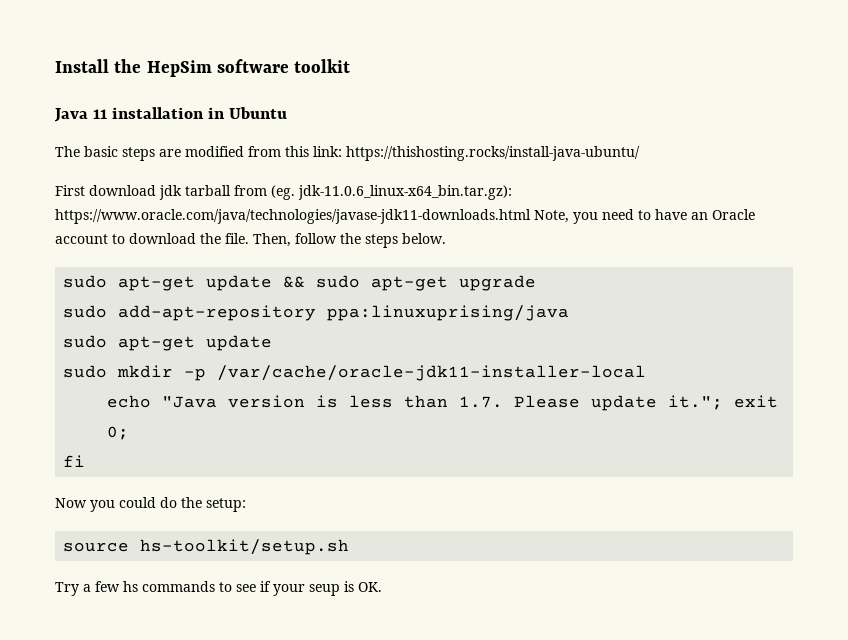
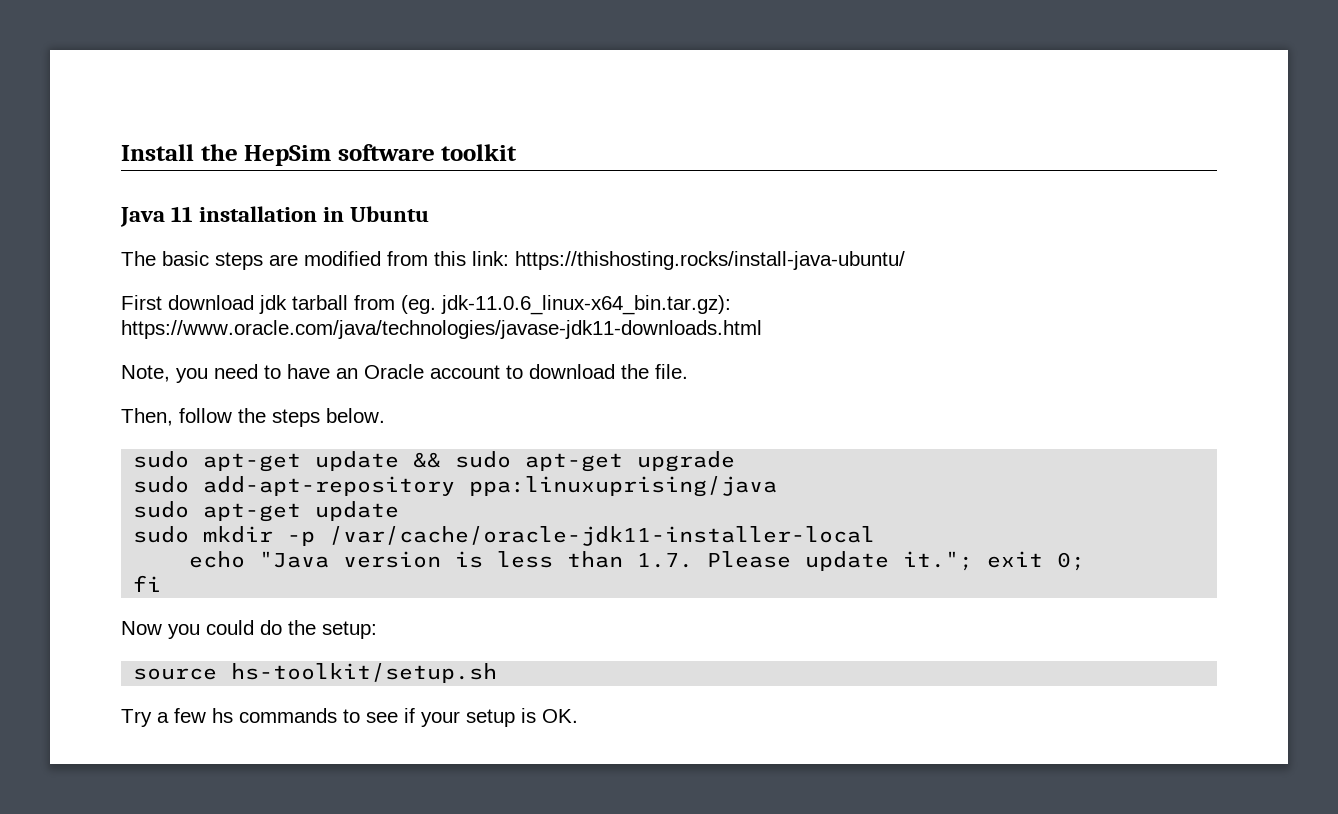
(531, 216) none -> (762, 329) //
(249, 238) none -> (688, 371) //
[309,584,340,596] seup -> [466,709,515,727] setup

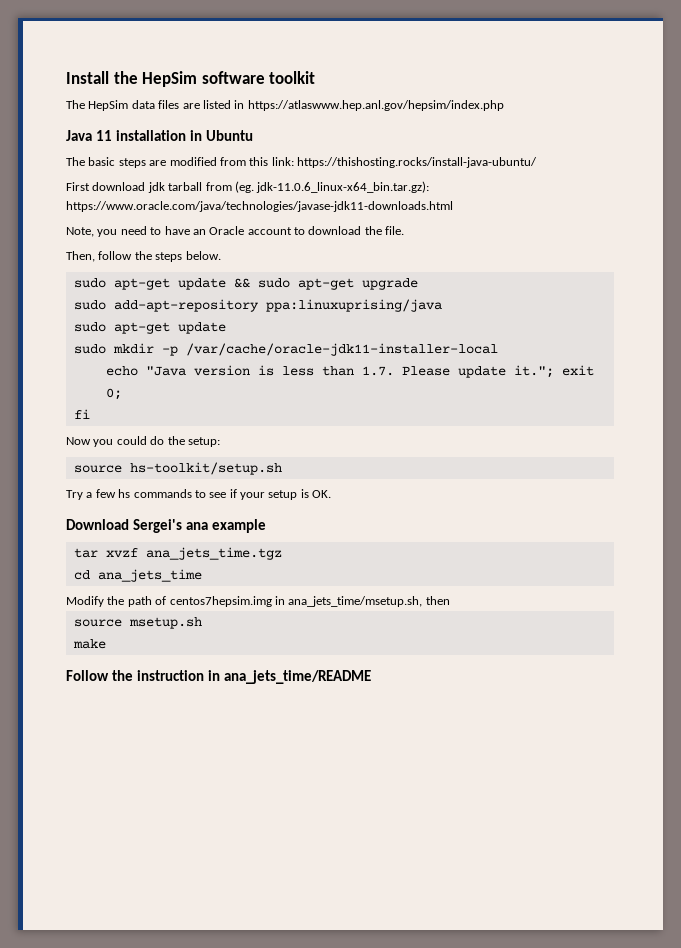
(518, 152) none -> [66,100,504,111] // The HepSim data files are listed in https://atlaswww.hep.anl.gov/hepsim/index.php
(578, 716) none -> [66,519,266,533] [73,547,282,560] [73,569,202,582] [66,596,450,607] [73,617,202,629] [72,639,106,649] [66,670,371,684] // Download Sergei's ana example // tar xvzf ana_jets_time.tgz // cd ana_jets_time // Modify the path of centos7hepsim.img in ana_jets_time/msetup.sh, then // source msetup.sh // make // Follow the instruction in ana_jets_time/README

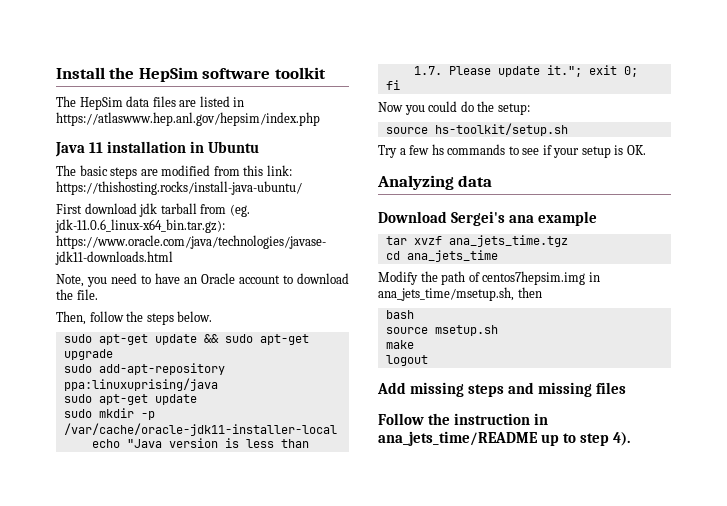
(332, 494) none -> [377,175,493,190] // Analyzing data
(450, 600) none -> [385,310,414,319] // bash
(106, 644) none -> [385,355,428,366] [377,382,626,397] // logout // Add missing steps and missing files
(371, 677) none -> [540,432,630,446] up to step 4).

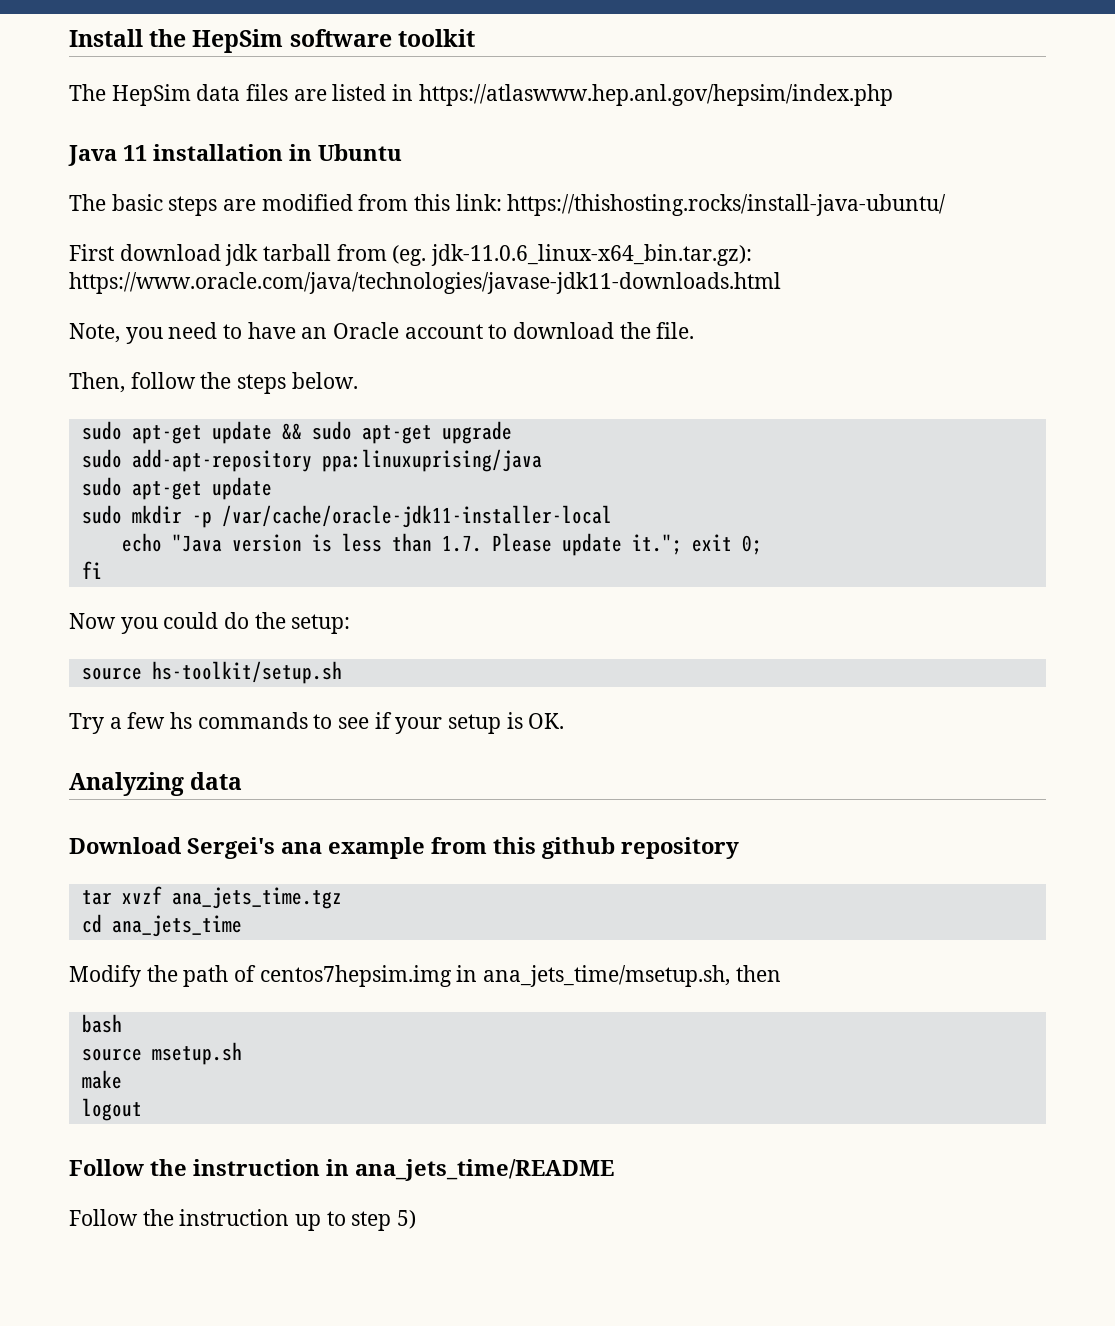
(597, 218) none -> [431,837,739,859] from this github repository
[377,382,626,397] // Add missing steps and missing files -> (142, 1109) none
(538, 438) none -> [69,1209,290,1226] // Follow the instruction
[612,432,630,446] 4). -> [397,1210,417,1229] 5)

